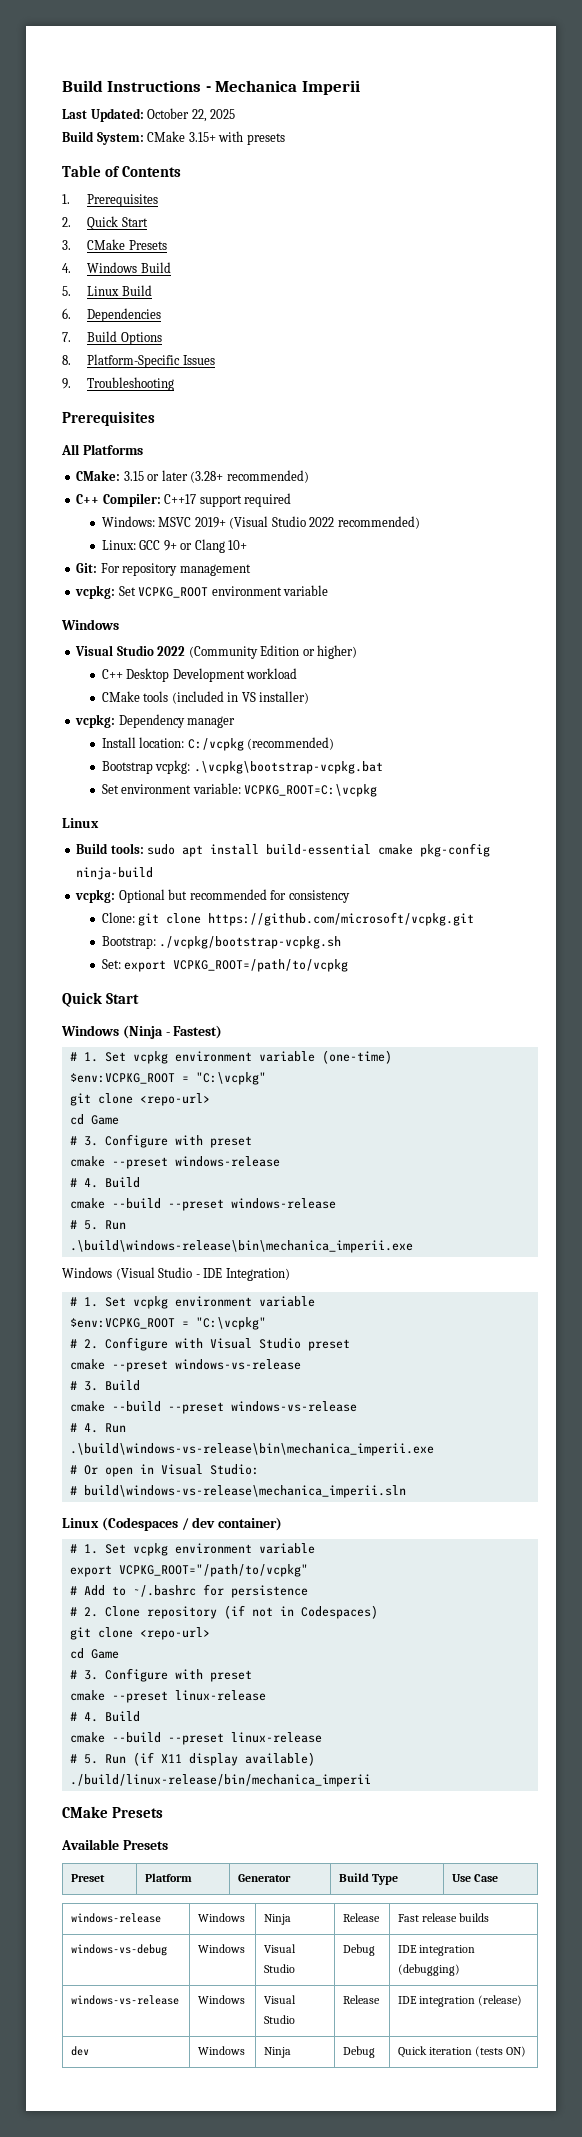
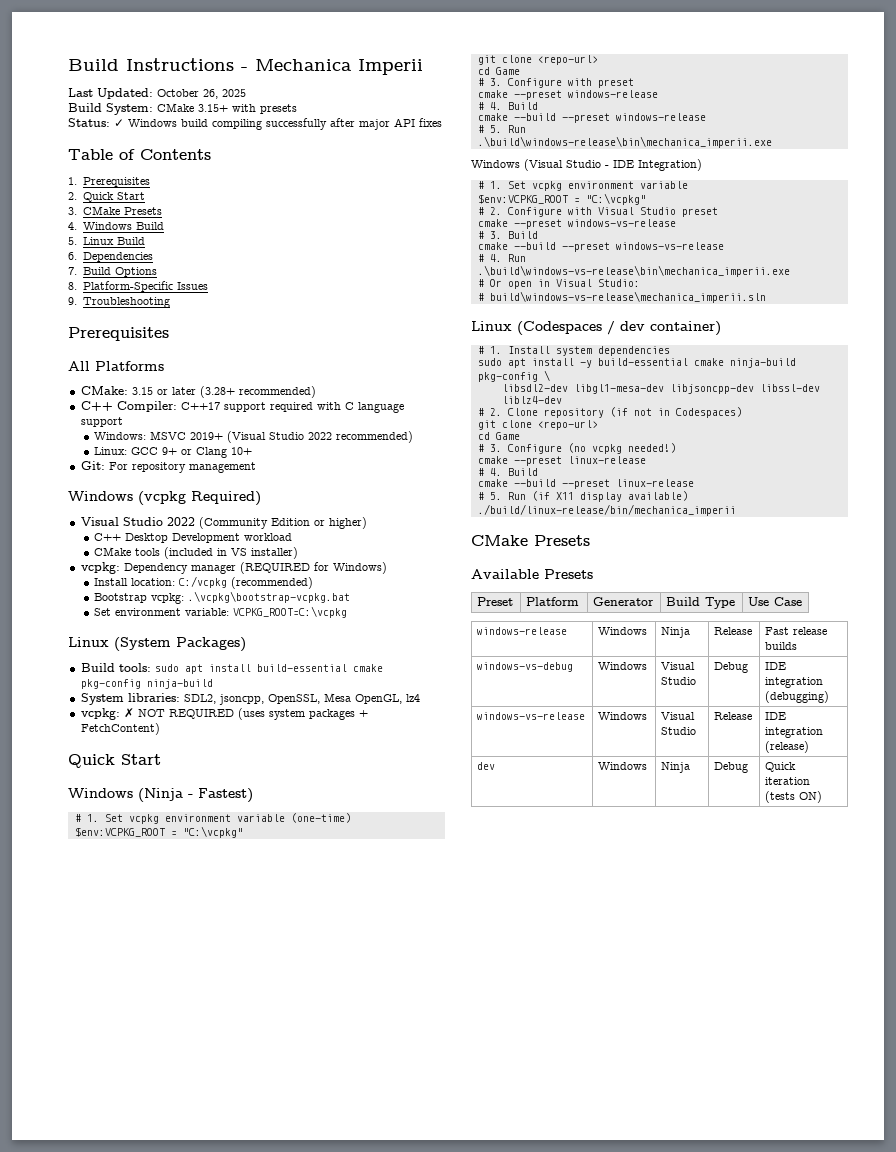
[191,109,207,122] 22, -> [203,89,218,99] 26,
(285, 139) none -> [68,118,442,130] // Status: ✓ Windows build compiling successfully after major API fixes
(292, 500) none -> [316,402,404,413] [80,417,123,427] with C language support
[75,585,329,599] [61,619,119,630] // vcpkg: Set VCPKG_ROOT environment variable // Windows -> [68,491,261,506] // Windows (vcpkg Required)
(236, 722) none -> [239,562,387,574] (REQUIRED for Windows)
(99, 823) none -> [114,637,246,652] (System Packages)
[75,889,350,903] [101,912,475,926] [101,936,342,949] [101,959,349,972] vcpkg: Optional but recommended for consistency // Clone: git clone https://github.com/microsoft/vcpkg.git // Bootstrap: ./vcpkg/bootstrap-vcpkg.sh // Set: export VCPKG_ROOT=/path/to/vcpkg -> [80,693,420,705] [80,708,368,720] [80,723,160,735] System libraries: SDL2, jsoncpp, OpenSSL, Mesa OpenGL, lz4 // vcpkg: ✗ NOT REQUIRED (uses system packages + FetchContent)
[104,1543,315,1556] [69,1564,308,1577] [69,1584,308,1598] Set vcpkg environment variable // export VCPKG_ROOT="/path/to/vcpkg" // # Add to ~/.bashrc for persistence -> [507,346,670,356] [477,358,796,368] [477,370,550,382] [501,384,820,394] [501,396,562,404] Install system dependencies // sudo apt install -y build-essential cmake ninja-build pkg-config \ // libsdl2-dev libgl1-mesa-dev libjsoncpp-dev libssl-dev liblz4-dev
[174,1669,252,1682] with preset -> [567,443,676,454] (no vcpkg needed!)

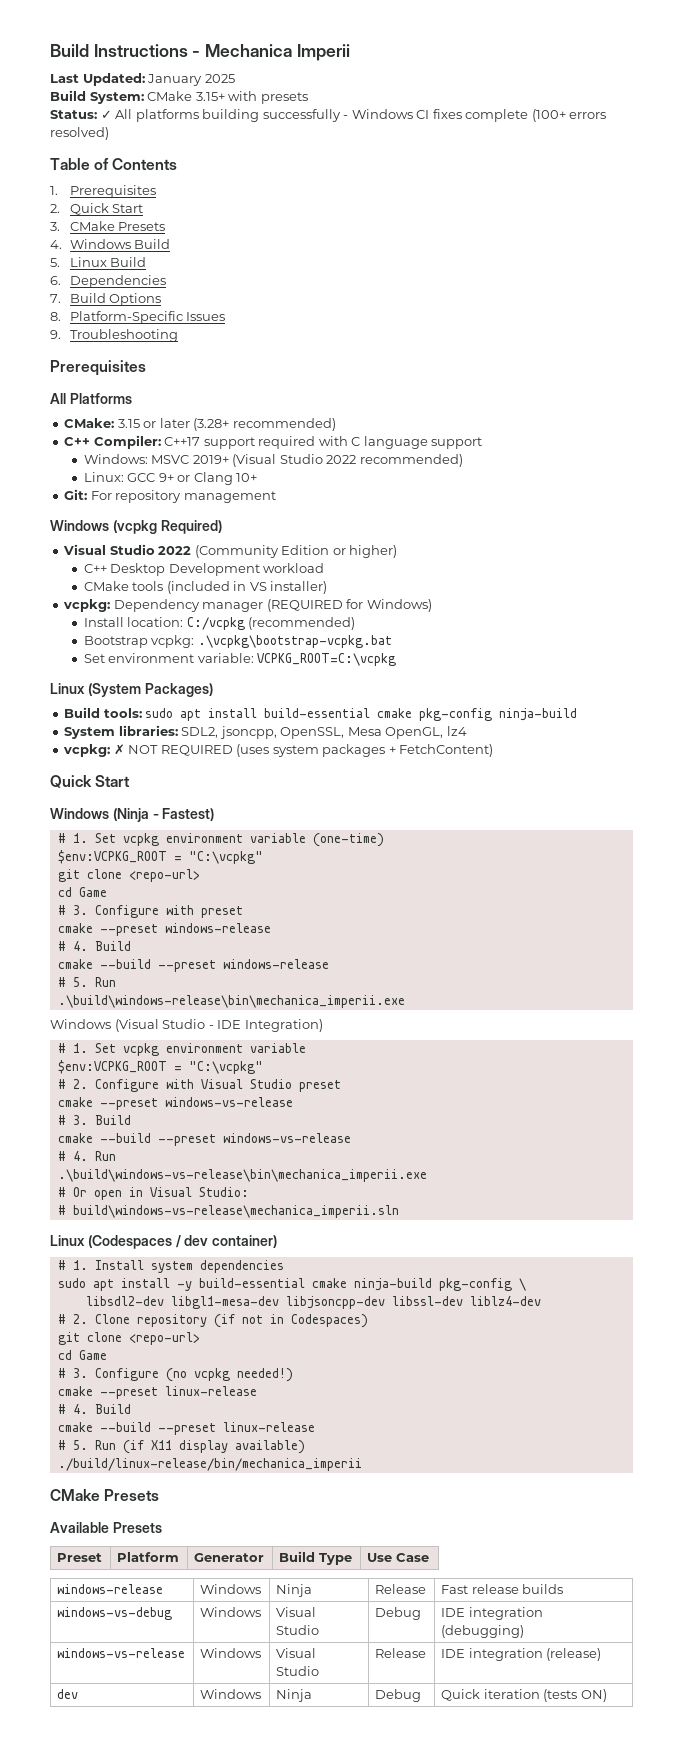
[157,89,218,99] October 26, -> [147,74,203,86] January
[128,118,442,130] Windows build compiling successfully after major API fixes -> [115,109,607,122] [50,127,109,140] All platforms building successfully - Windows CI fixes complete (100+ errors resolved)

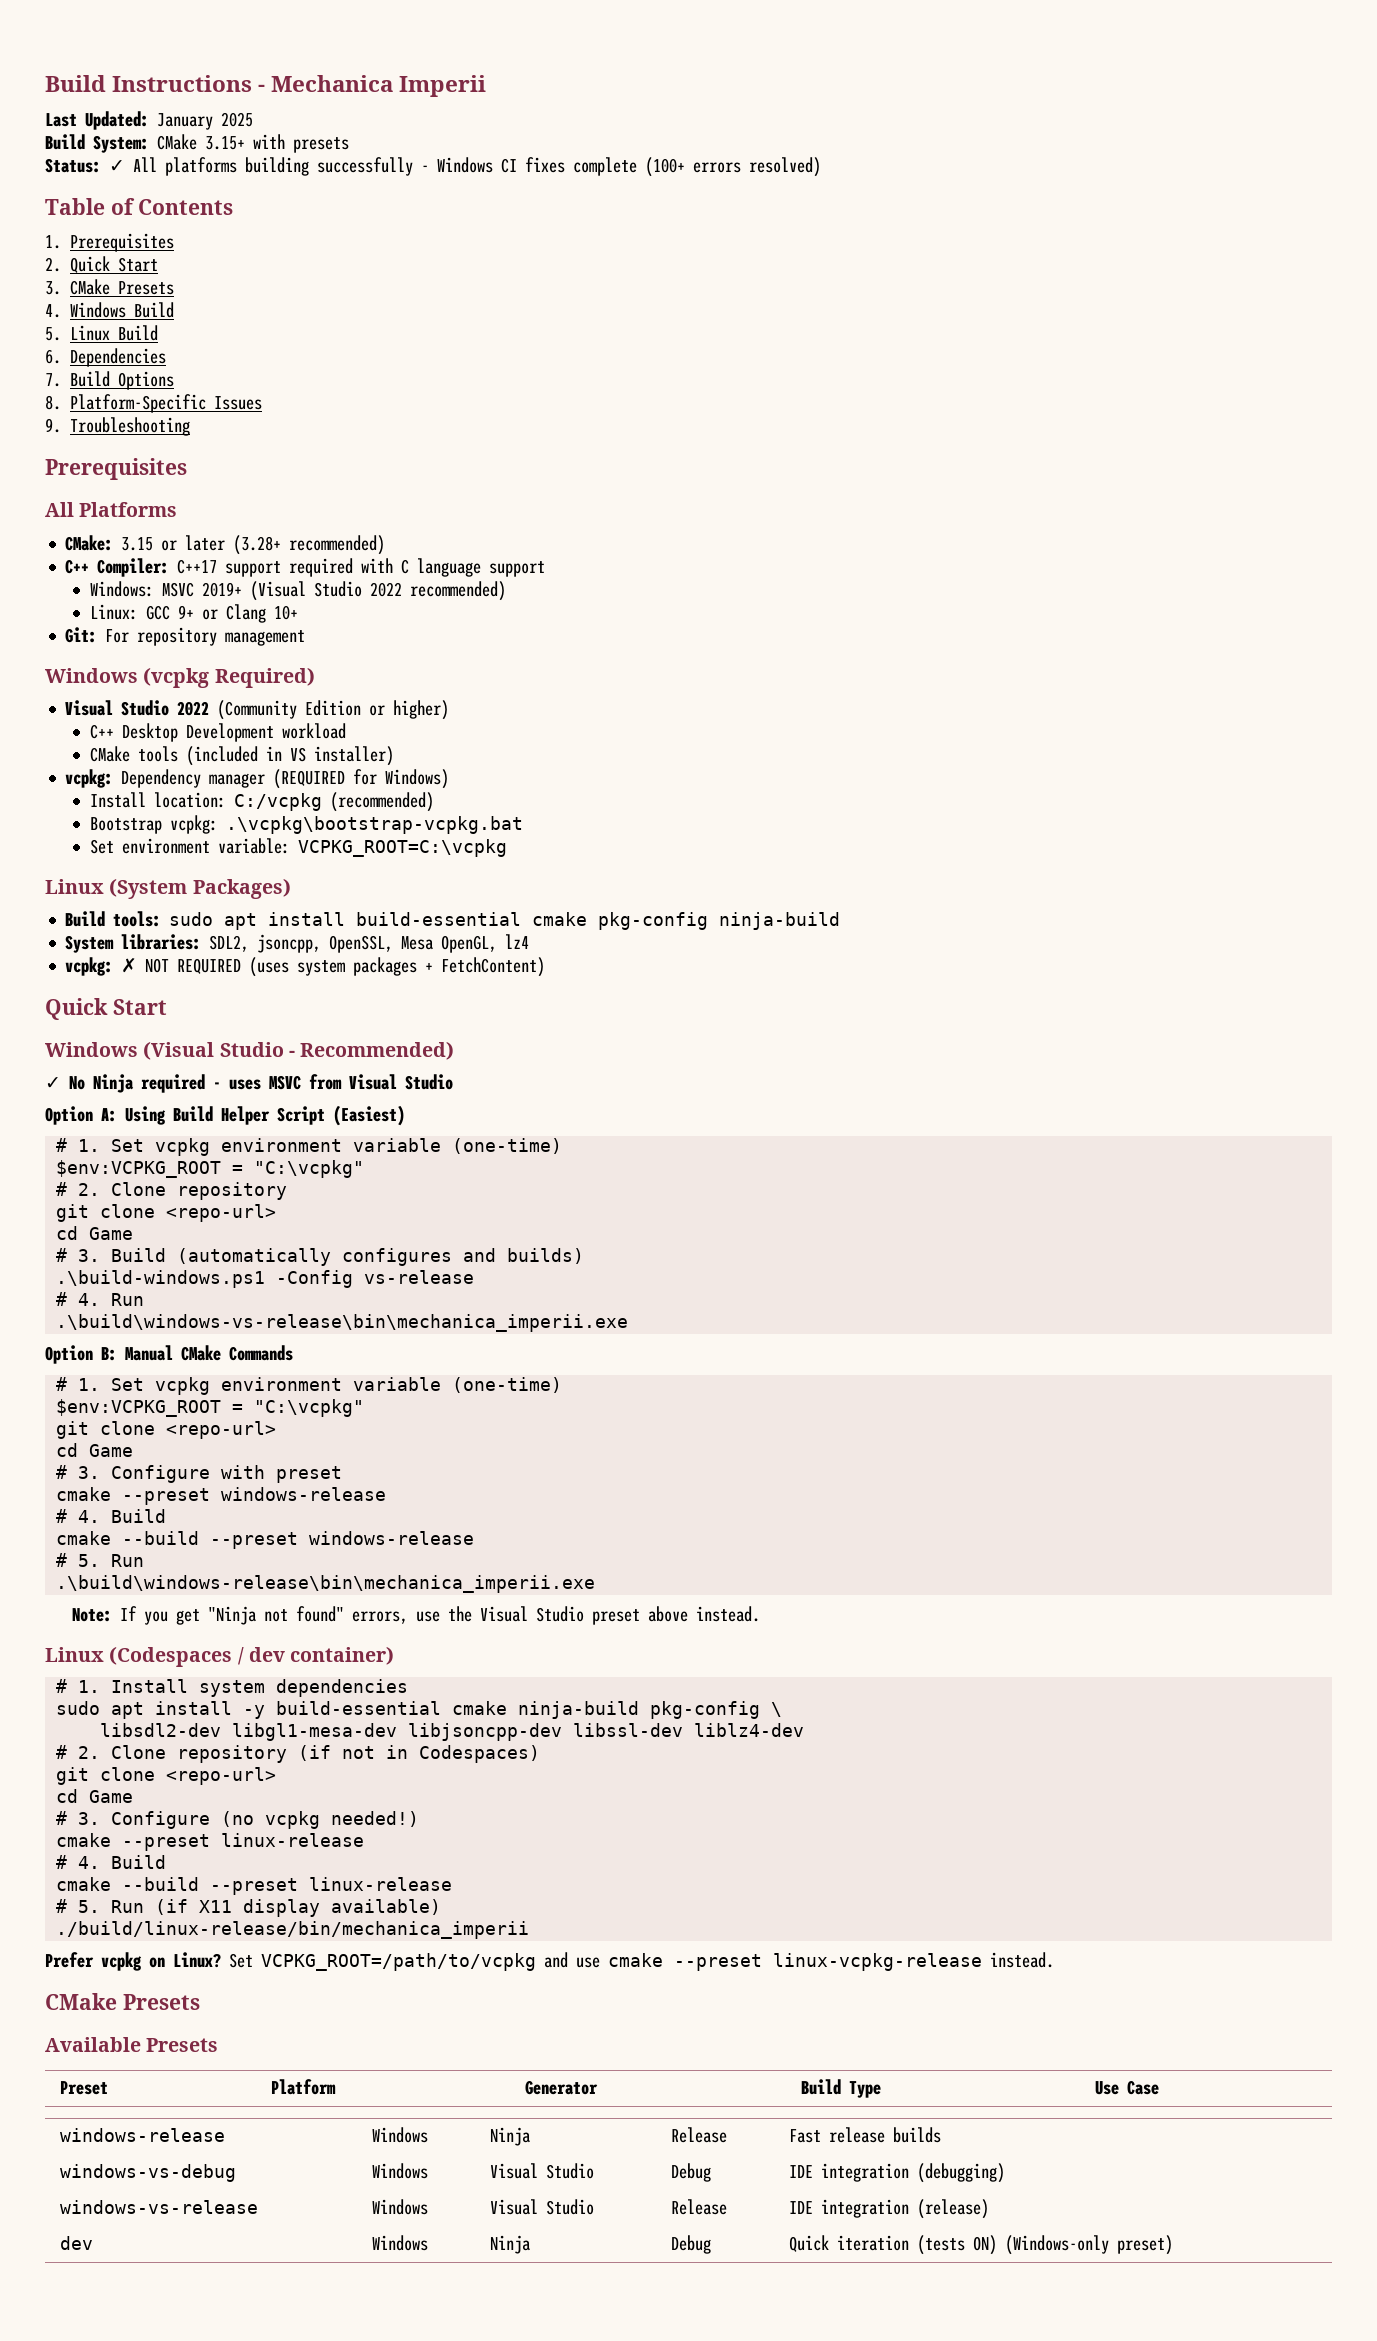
[112,808,215,822] (Ninja - Fastest) -> [143,1041,455,1060] [45,1074,453,1093] [45,1105,405,1126] [56,1138,563,1156] [56,1160,365,1178] [56,1182,288,1200] [56,1204,277,1222] [56,1226,134,1240] [56,1248,585,1266] [56,1270,475,1288] [56,1292,145,1306] [56,1314,629,1332] [45,1345,293,1364] (Visual Studio - Recommended) // ✓ No Ninja required - uses MSVC from Visual Studio // Option A: Using Build Helper Script (Easiest) // # 1. Set vcpkg environment variable (one-time) // $env:VCPKG_ROOT = "C:\vcpkg" // # 2. Clone repository // git clone <repo-url> // cd Game // # 3. Build (automatically configures and builds) // .\build-windows.ps1 -Config vs-release // # 4. Run // .\build\windows-vs-release\bin\mechanica_imperii.exe // Option B: Manual CMake Commands
[50,1019,323,1032] [57,1043,306,1056] [57,1060,263,1074] [57,1079,341,1092] [57,1097,293,1110] [57,1115,131,1125] [57,1133,351,1146] [57,1151,116,1161] [57,1169,427,1182] [57,1187,249,1200] [57,1205,399,1218] Windows (Visual Studio - IDE Integration) // # 1. Set vcpkg environment variable // $env:VCPKG_ROOT = "C:\vcpkg" // # 2. Configure with Visual Studio preset // cmake --preset windows-vs-release // # 3. Build // cmake --build --preset windows-vs-release // # 4. Run // .\build\windows-vs-release\bin\mechanica_imperii.exe // # Or open in Visual Studio: // # build\windows-vs-release\mechanica_imperii.sln -> [72,1606,761,1625] Note: If you get "Ninja not found" errors, use the Visual Studio preset above instead.
(362, 1464) none -> [45,1952,1054,1971] // Prefer vcpkg on Linux? Set VCPKG_ROOT=/path/to/vcpkg and use cmake --preset linux-vcpkg-release instead.
(607, 1695) none -> [1004,2235,1173,2255] (Windows-only preset)

